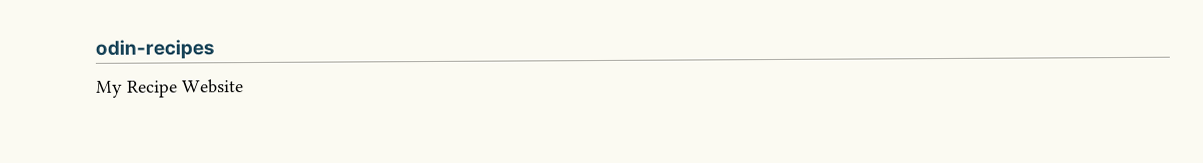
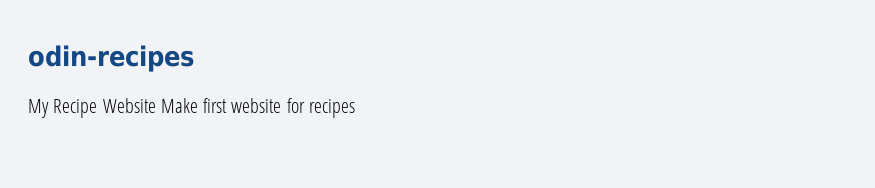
(244, 86) none -> [160,98,355,118] Make first website for recipes

